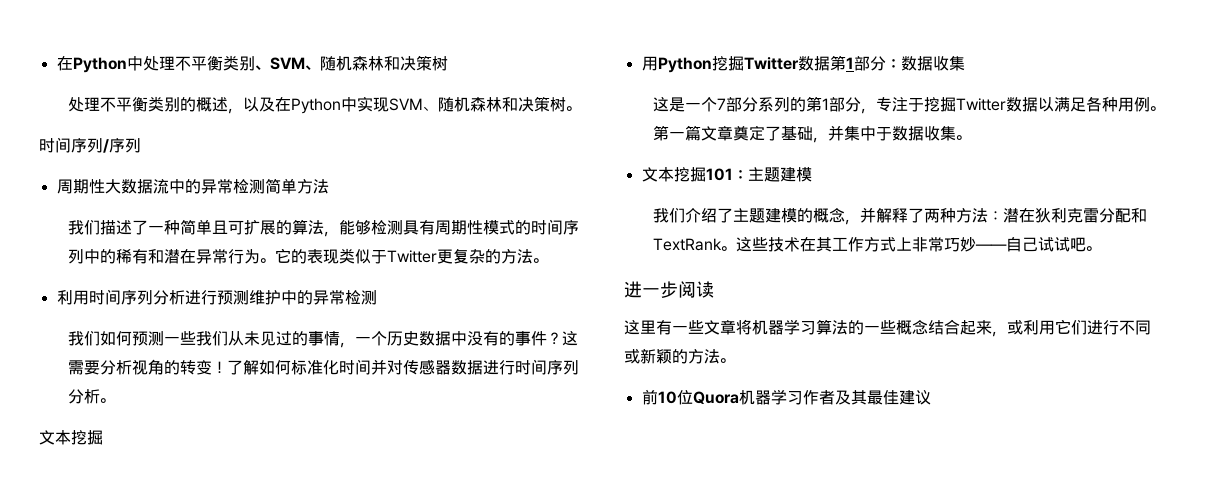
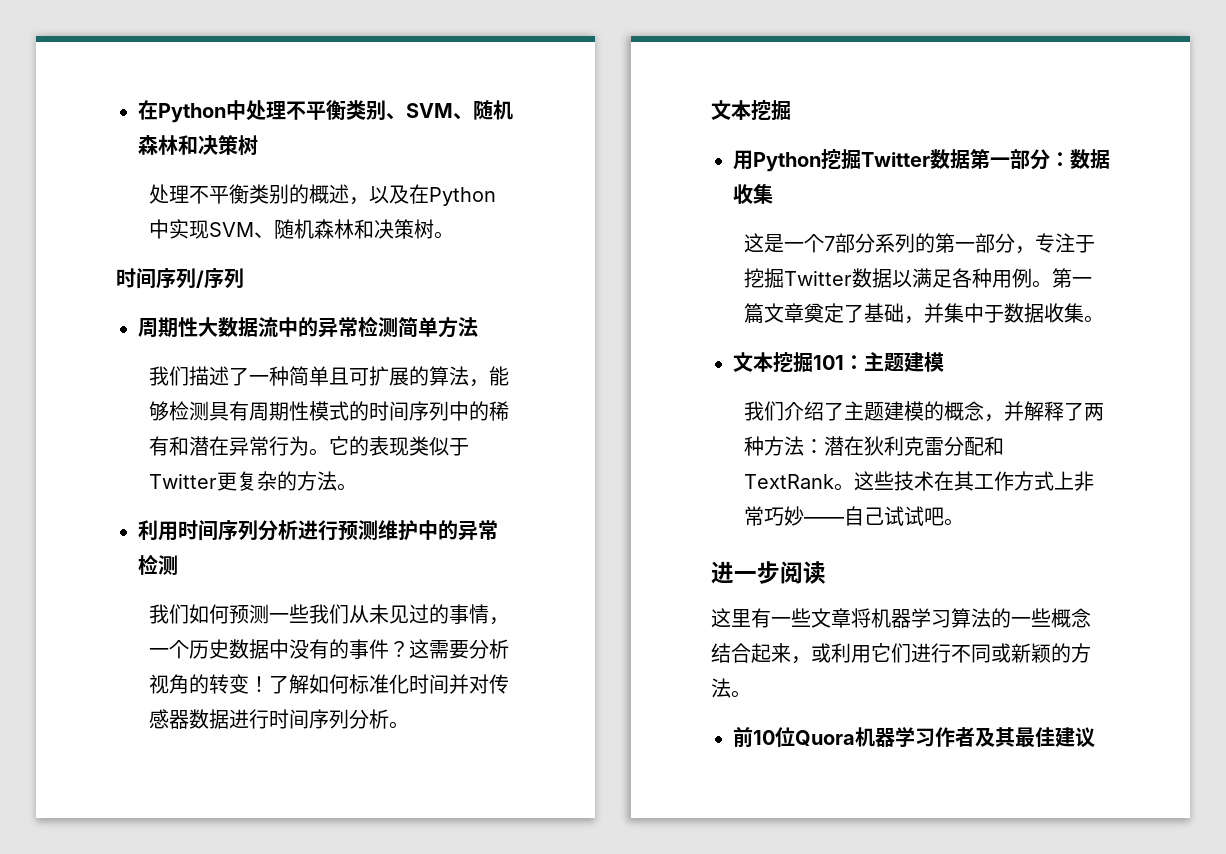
[845,57,854,69] 1 -> [990,157,1010,167] 一
[821,98,829,110] 1 -> [955,242,976,251] 一

